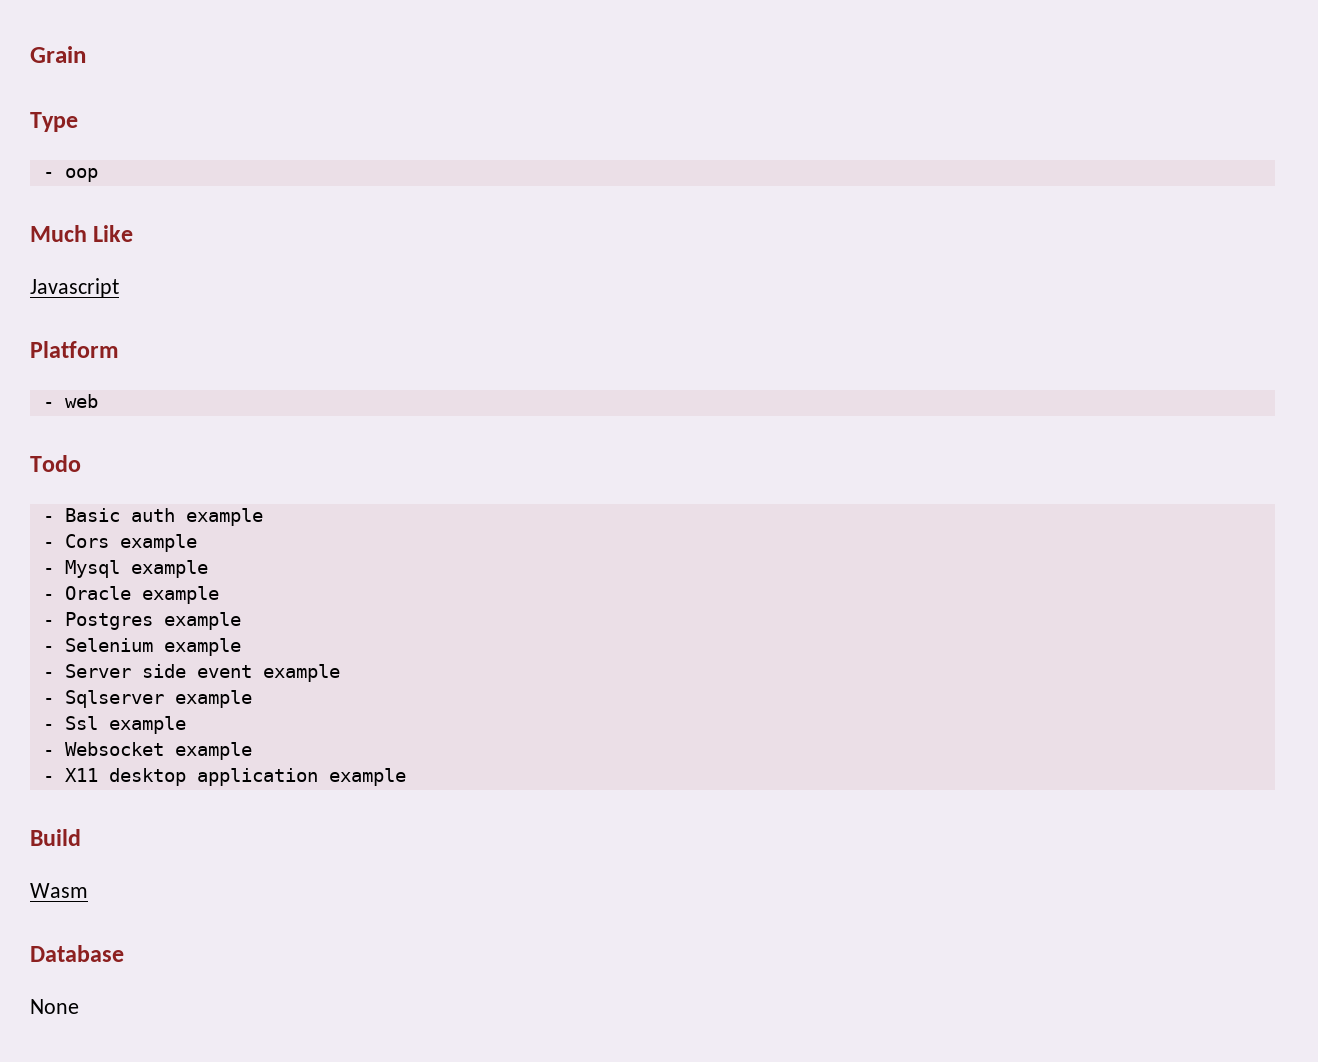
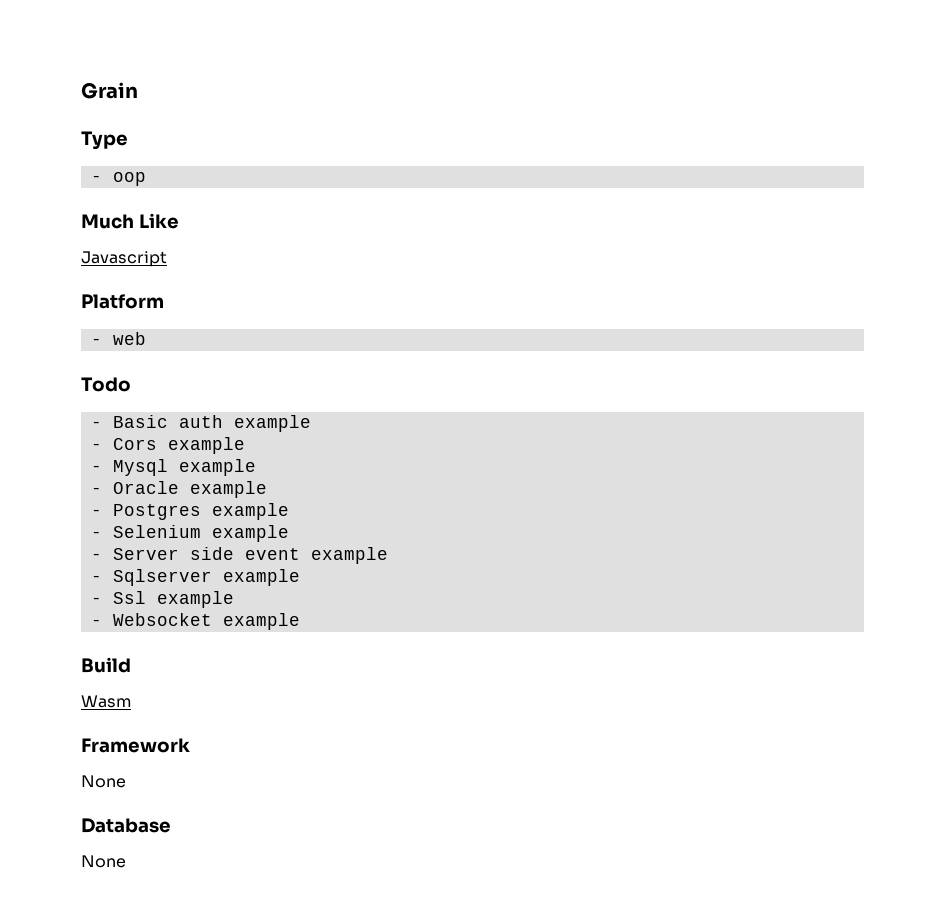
[42,768,406,786] // - X11 desktop application example -> (300, 621) none
(88, 890) none -> [81,738,190,753] [81,775,126,788] // Framework // None

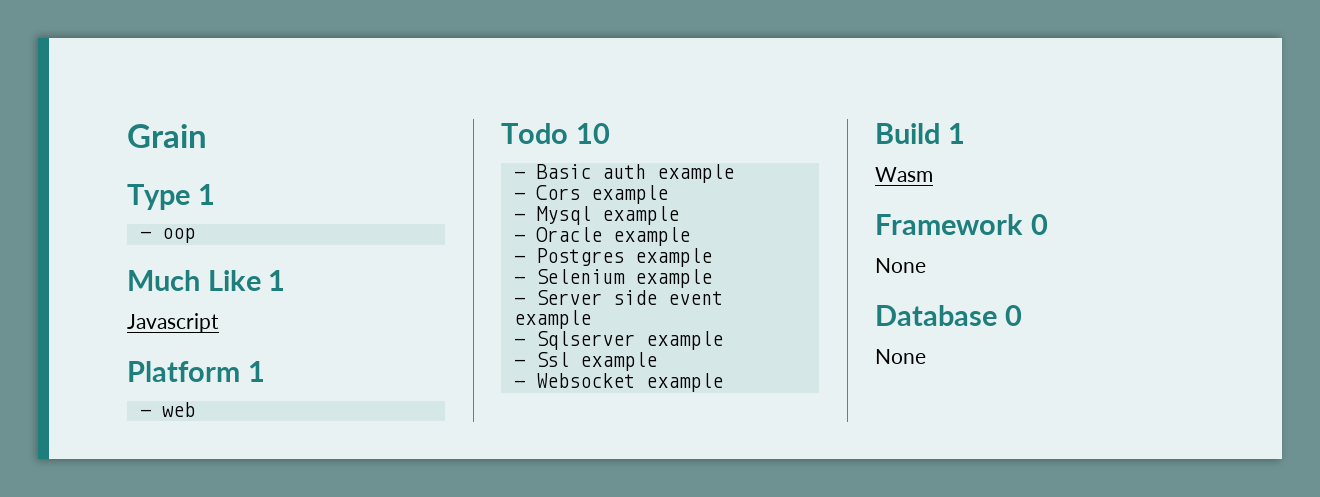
(128, 140) none -> [197,184,215,205] 1
(179, 221) none -> [268,270,286,291] 1
(164, 301) none -> [247,361,265,382] 1
(131, 384) none -> [575,123,610,144] 10
(131, 665) none -> [947,123,965,144] 1
(190, 745) none -> [1030,214,1048,235] 0
(171, 825) none -> [1004,305,1022,326] 0

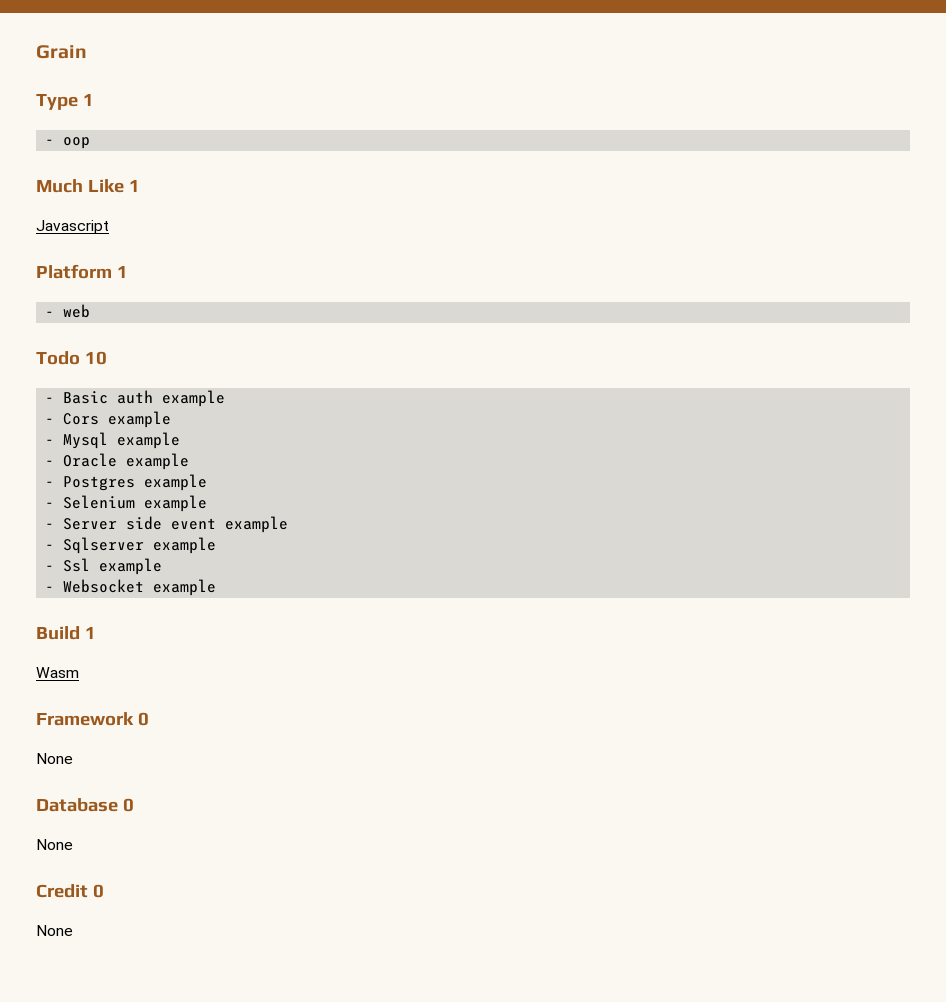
(926, 356) none -> [36,884,104,898] [36,925,73,936] // Credit 0 // None

